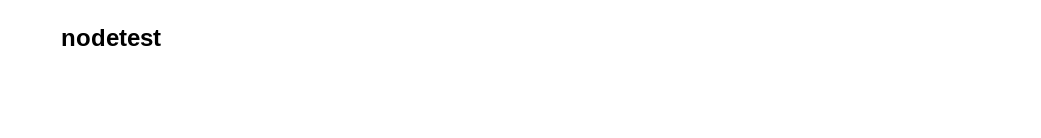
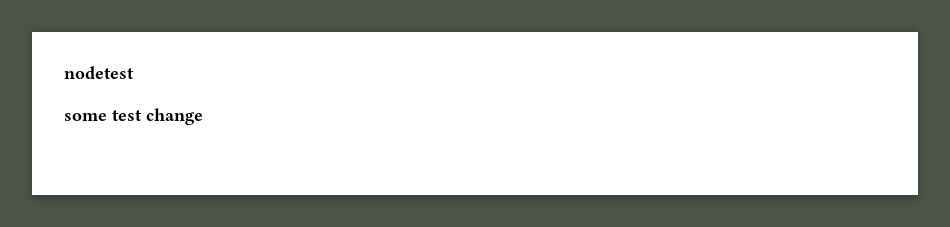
(161, 37) none -> [64,108,203,125] // some test change

